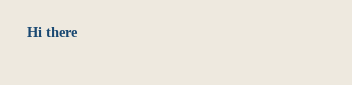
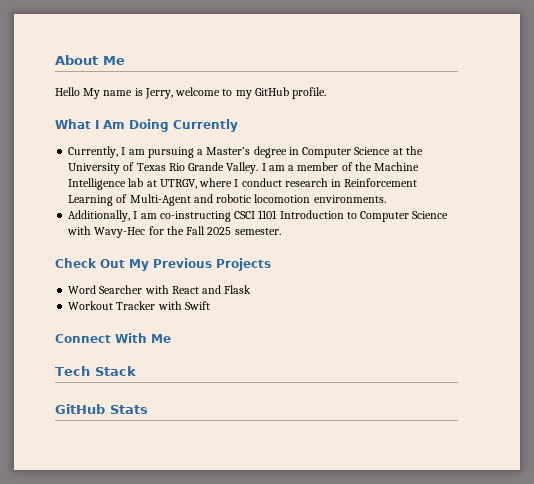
[27,27,78,37] Hi there -> [55,55,125,65] [55,87,327,99] [55,119,238,132] [68,146,423,158] [68,162,420,174] [68,178,418,190] [68,194,386,206] [68,210,449,222] [67,226,281,238] [55,258,271,271] [68,285,252,294] [68,301,210,310] [55,333,171,343] [55,366,136,376] [55,404,148,414] About Me // Hello My name is Jerry, welcome to my GitHub profile. // What I Am Doing Currently // Currently, I am pursuing a Master’s degree in Computer Science at the University of Texas Rio Grande Valley. I am a member of the Machine Intelligence lab at UTRGV, where I conduct research in Reinforcement Learning of Multi-Agent and robotic locomotion environments. // Additionally, I am co-instructing CSCI 1101 Introduction to Computer Science with Wavy-Hec for the Fall 2025 semester. // Check Out My Previous Projects // Word Searcher with React and Flask // Workout Tracker with Swift // Connect With Me // Tech Stack // GitHub Stats

